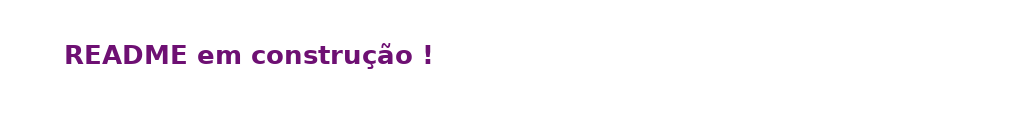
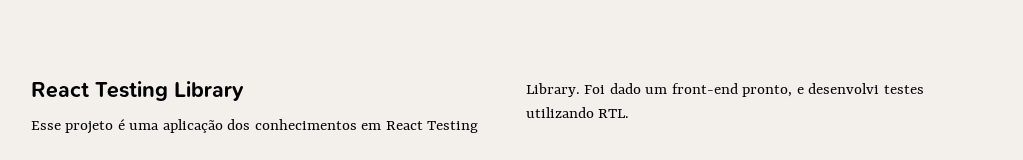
[64,43,434,69] README em construção ! -> [31,81,244,101] [31,119,479,134] [526,83,924,97] [526,107,630,118] React Testing Library // Esse projeto é uma aplicação dos conhecimentos em React Testing Library. Foi dado um front-end pronto, e desenvolvi testes utilizando RTL.

